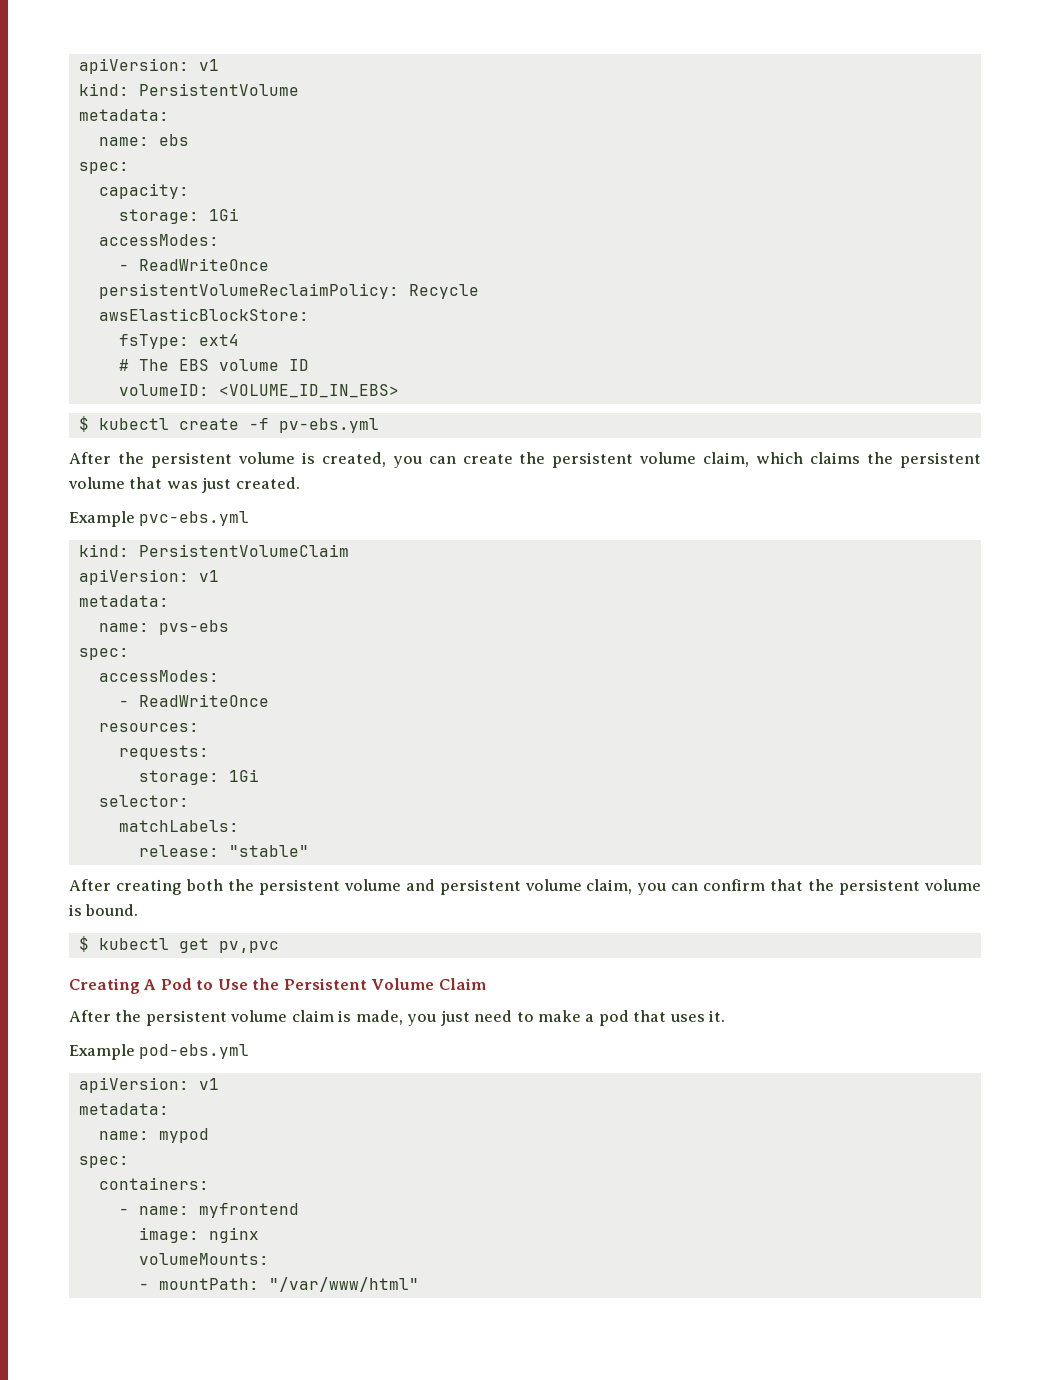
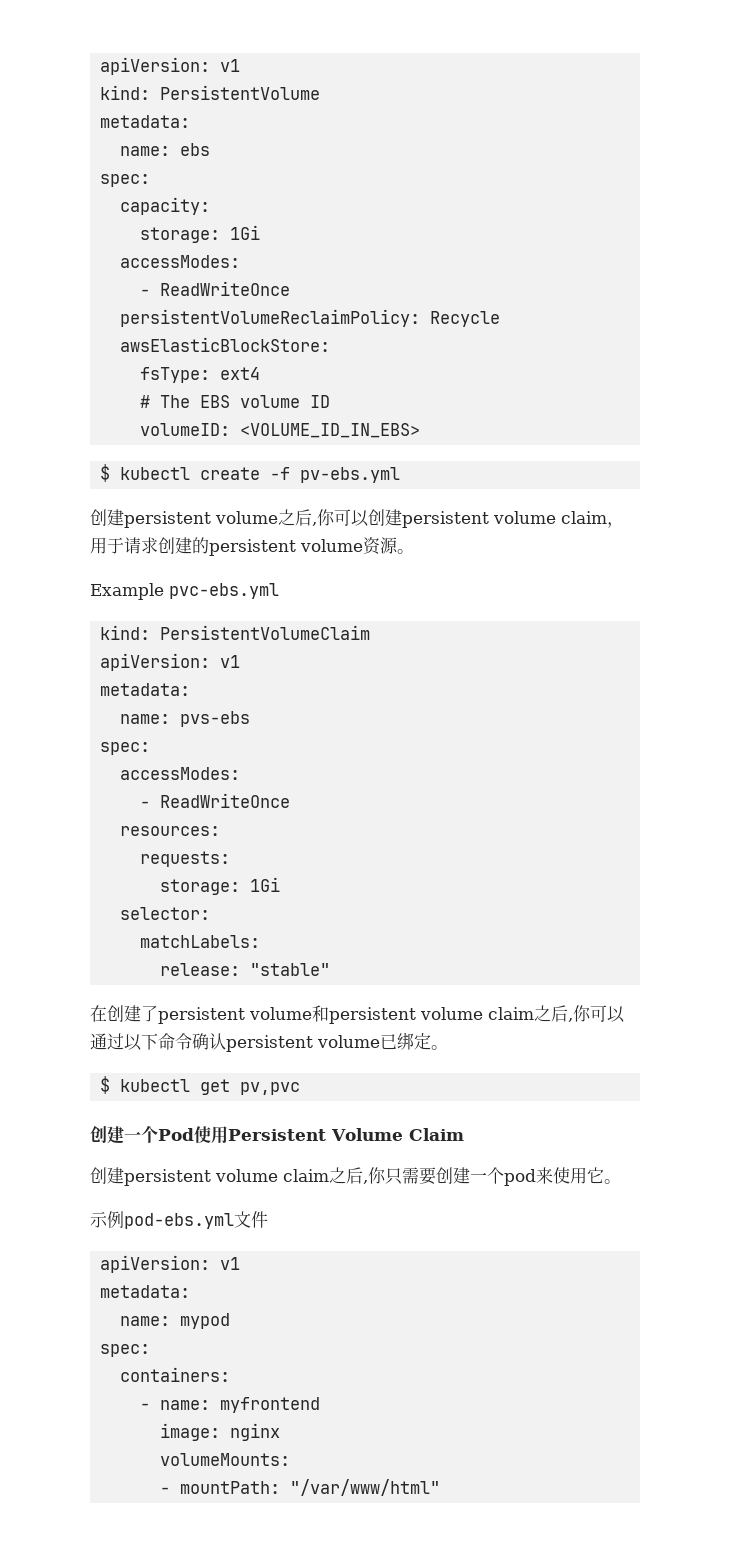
[69,452,981,468] [68,477,300,493] After the persistent volume is created, you can create the persistent volume claim, which claims the persistent volume that was just created. -> [90,509,624,528] [90,537,414,556] 创建persistent volume之后,你可以创建persistent volume claim，用于请求创建的persistent volume资源。
[69,879,981,895] [69,904,139,916] [78,936,279,953] [69,978,280,994] After creating both the persistent volume and persistent volume claim, you can confirm that the persistent volume is bound. // $ kubectl get pv,pvc // Creating A Pod to Use the -> [90,1005,625,1024] [90,1032,448,1052] [100,1076,301,1095] [90,1126,228,1144] 在创建了persistent volume和persistent volume claim之后,你可以通过以下命令确认persistent volume已绑定。 // $ kubectl get pv,pvc // 创建一个Pod使用
[69,1010,726,1026] [69,1044,135,1060] After the persistent volume claim is made, you just need to make a pod that uses it. // Example -> [90,1167,621,1186] [90,1211,124,1228] 创建persistent volume claim之后,你只需要创建一个pod来使用它。 // 示例
(250, 1051) none -> [234,1211,268,1228] 文件

